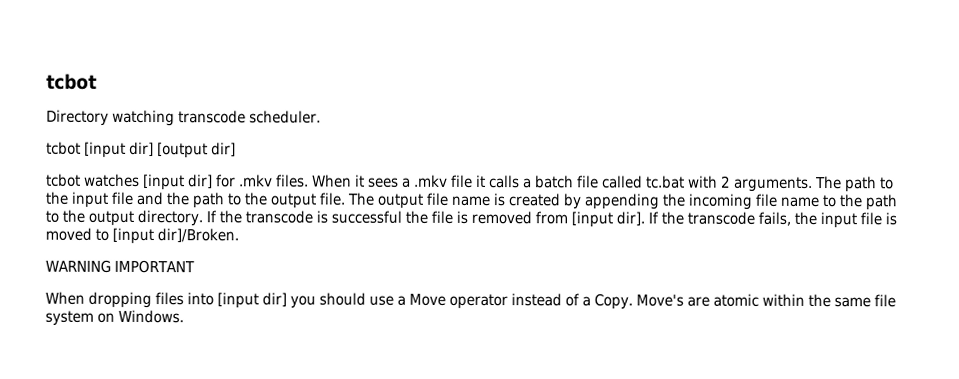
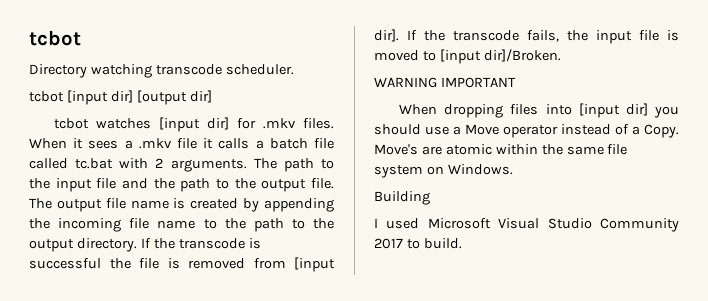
(184, 316) none -> [374,191,430,205] [374,218,679,232] [374,238,462,249] // Building // I used Microsoft Visual Studio Community 2017 to build.

